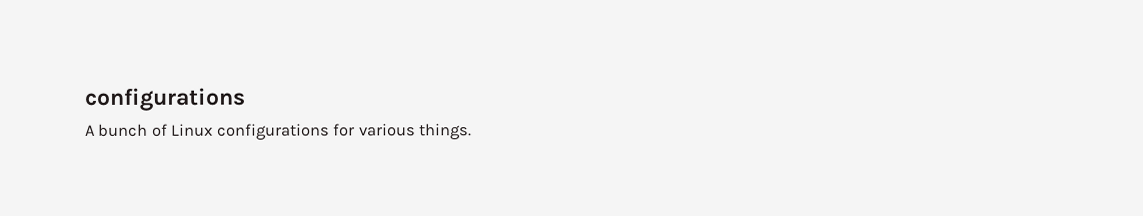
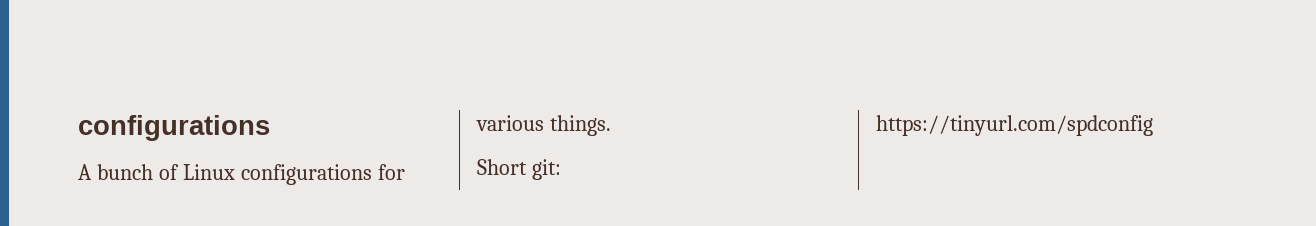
(473, 132) none -> [477,159,561,180] [876,115,1153,136] // Short git: https://tinyurl.com/spdconfig

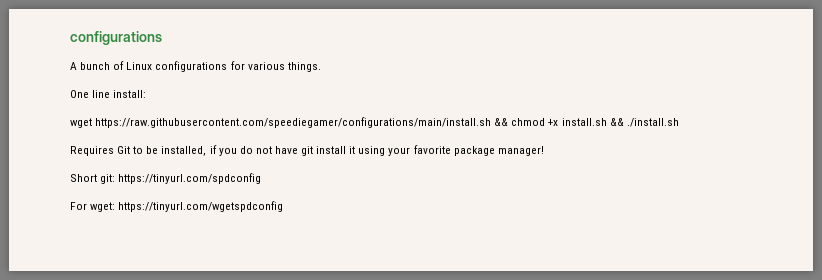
(611, 125) none -> [70,90,147,98] [70,117,679,128] [70,145,544,156] // One line install: // wget https://raw.githubusercontent.com/speediegamer/configurations/main/install.sh && chmod +x install.sh && ./install.sh // Requires Git to be installed, if you do not have git install it using your favorite package manager!
(1153, 125) none -> [70,201,284,212] // For wget: https://tinyurl.com/wgetspdconfig

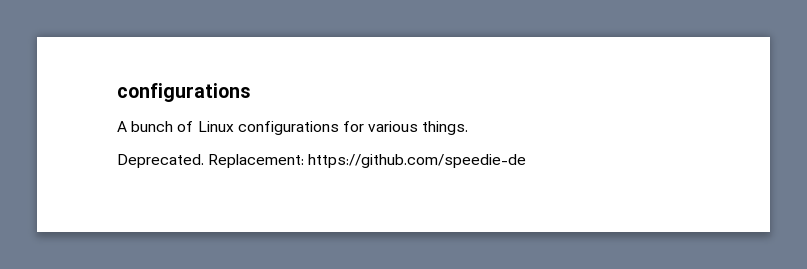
[70,90,147,98] [70,117,679,128] [70,145,544,156] [70,173,262,184] [70,201,284,212] One line install: // wget https://raw.githubusercontent.com/speediegamer/configurations/main/install.sh && chmod +x install.sh && ./install.sh // Requires Git to be installed, if you do not have git install it using your favorite package manager! // Short git: https://tinyurl.com/spdconfig // For wget: https://tinyurl.com/wgetspdconfig -> [117,154,527,168] Deprecated. Replacement: https://github.com/speedie-de

